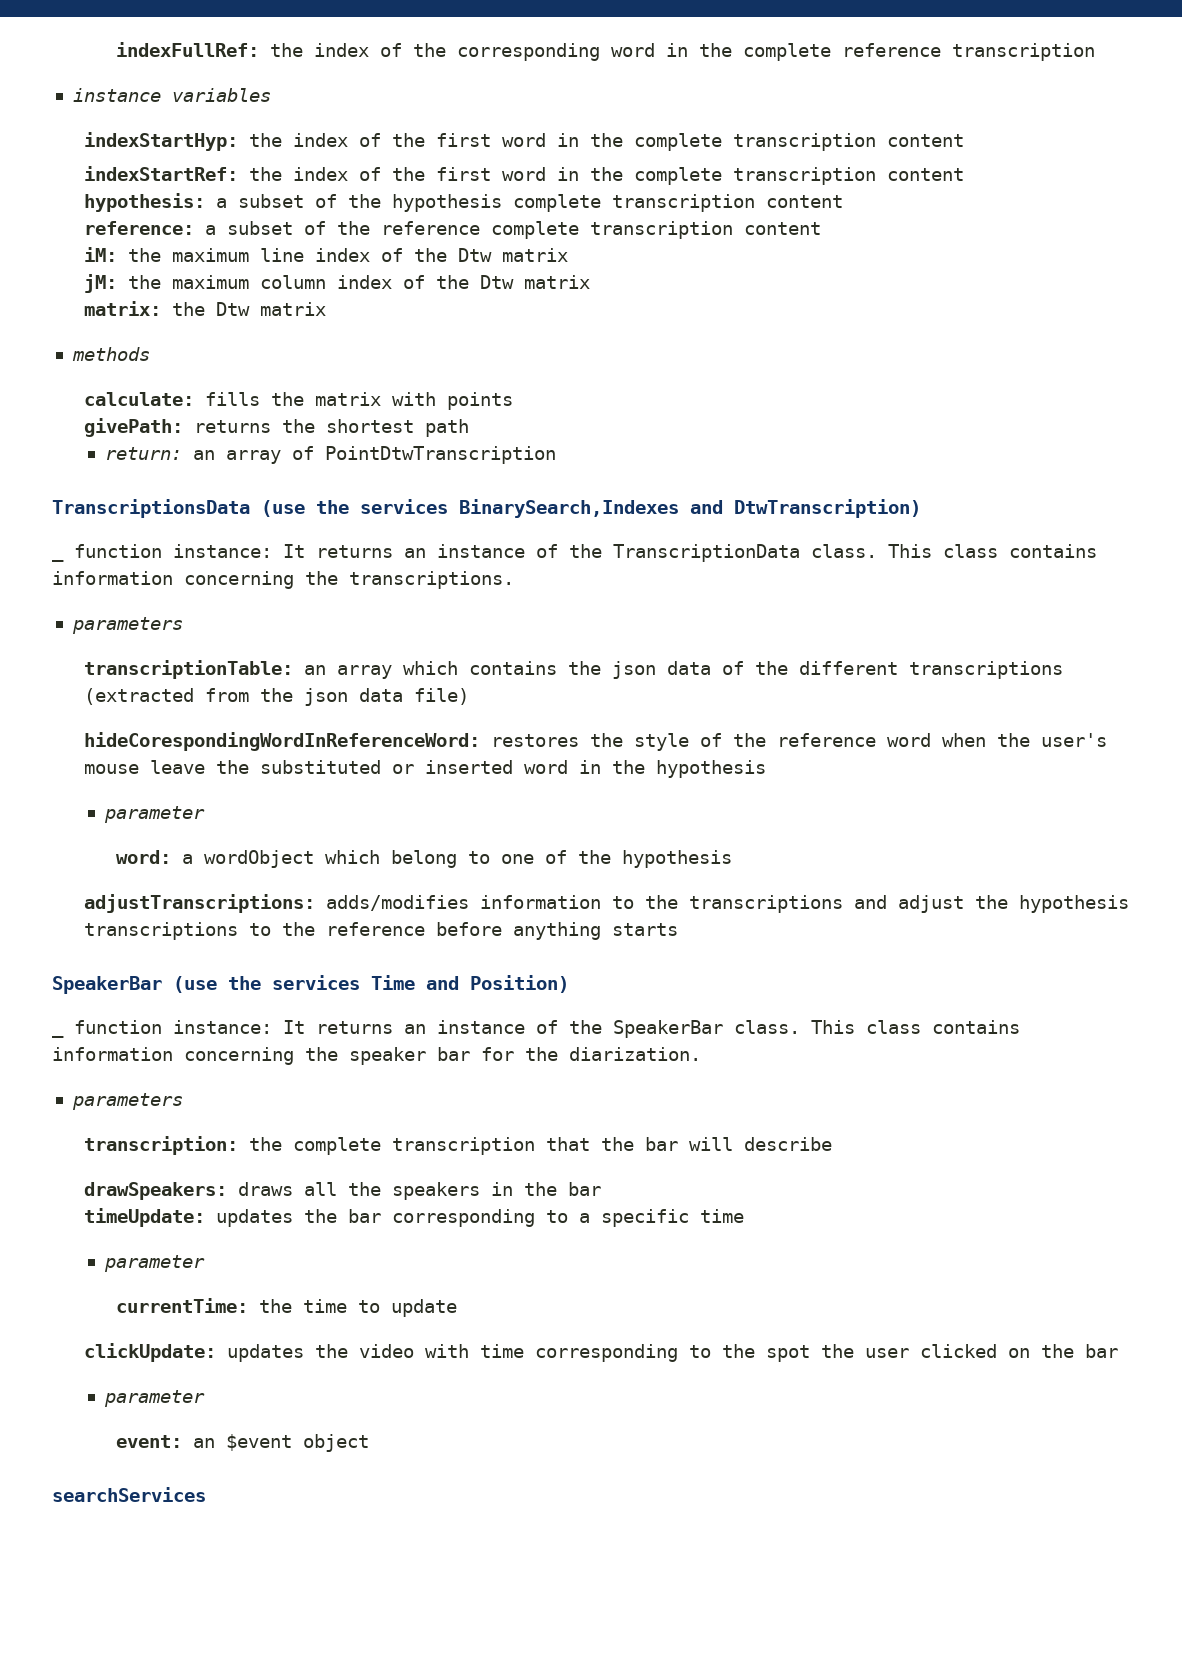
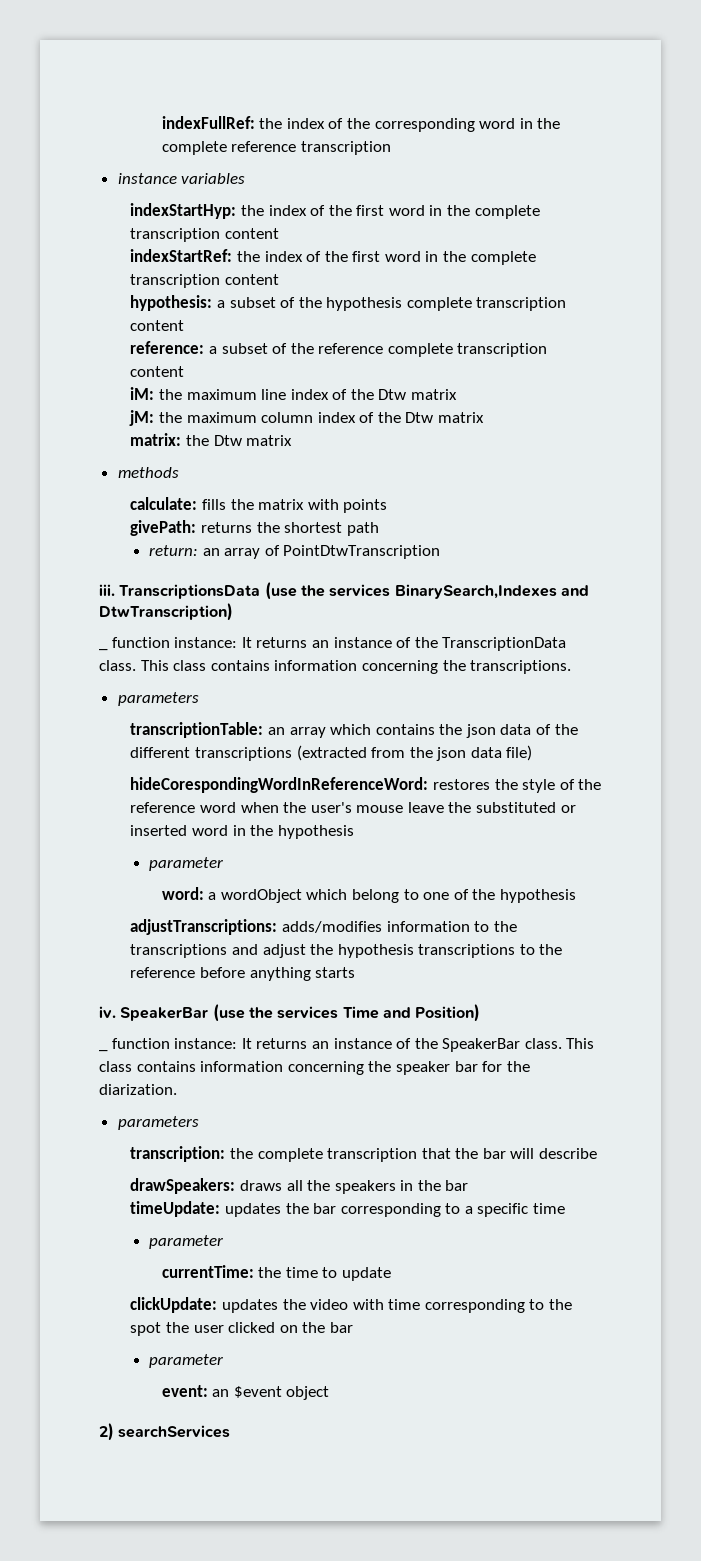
(556, 455) none -> [99,584,115,596] iii.
(678, 929) none -> [99,1006,116,1018] iv.
(369, 1443) none -> [99,1423,114,1441] 2)

